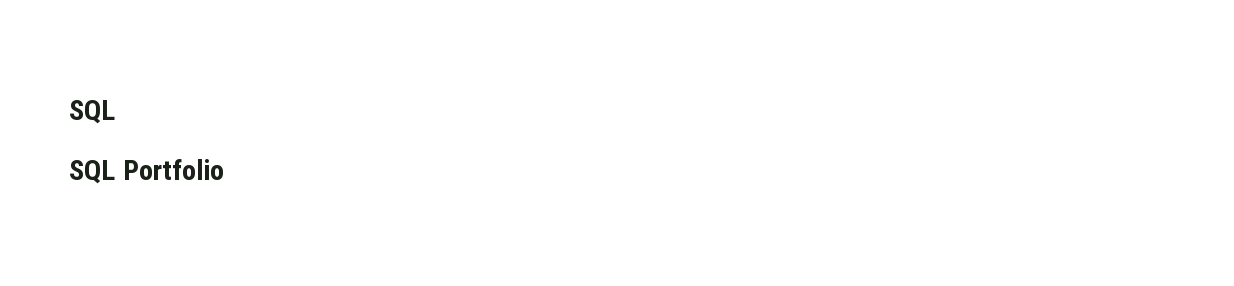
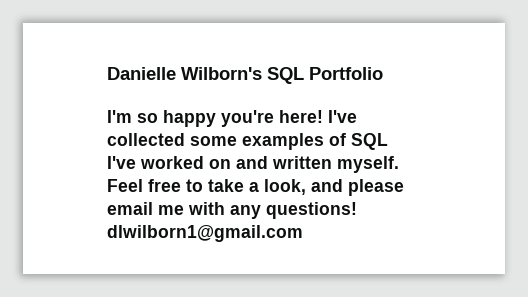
[69,100,115,124] SQL // -> [107,67,262,80] Danielle Wilborn's
(224, 169) none -> [107,110,357,127] [107,133,388,150] [107,156,399,173] [107,179,404,196] [107,202,357,219] [107,225,303,242] // I'm so happy you're here! I've collected some examples of SQL I've worked on and written myself. Feel free to take a look, and please email me with any questions! dlwilborn1@gmail.com

